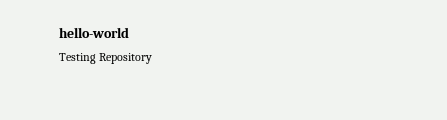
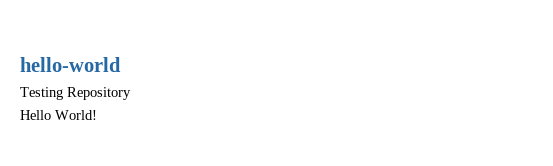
(153, 58) none -> [20,110,97,120] // Hello World!

